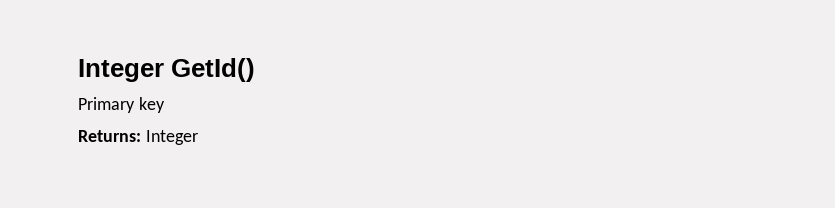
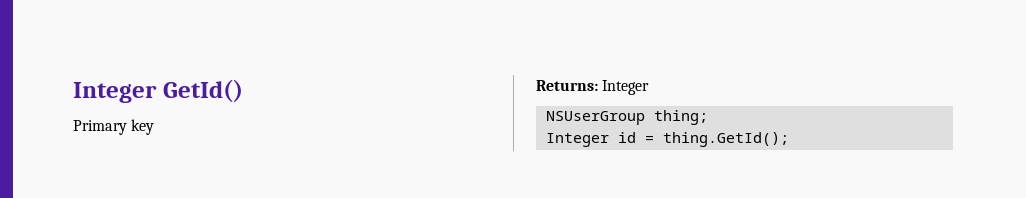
(198, 137) none -> [545,110,708,125] [545,132,789,147] // NSUserGroup thing; // Integer id = thing.GetId();

